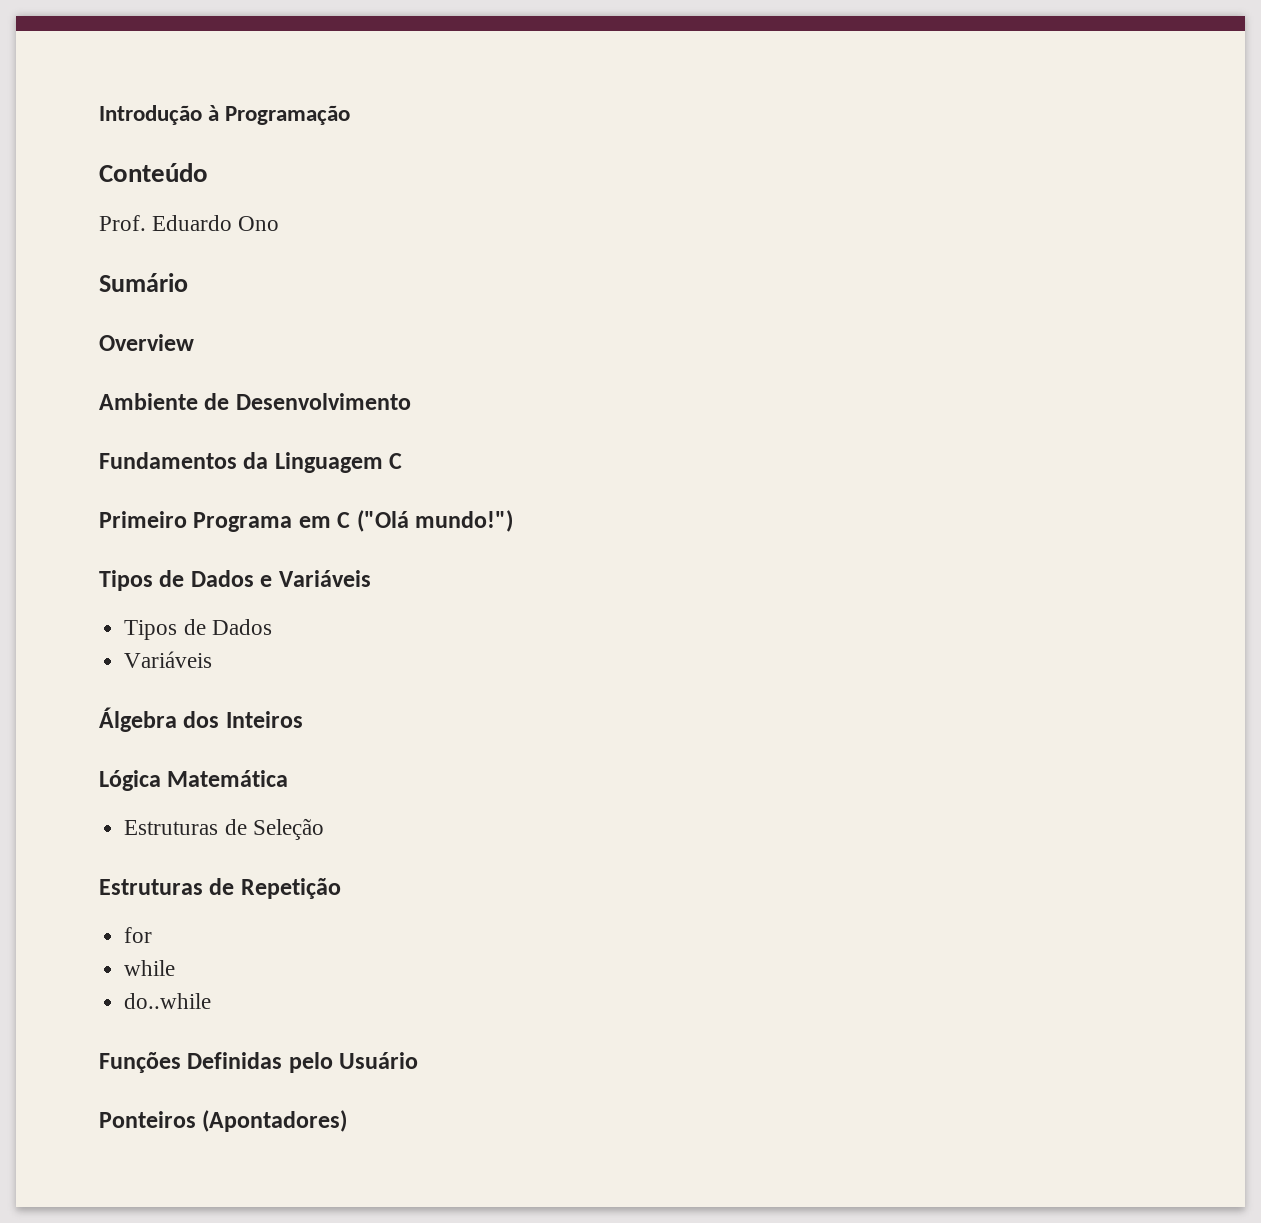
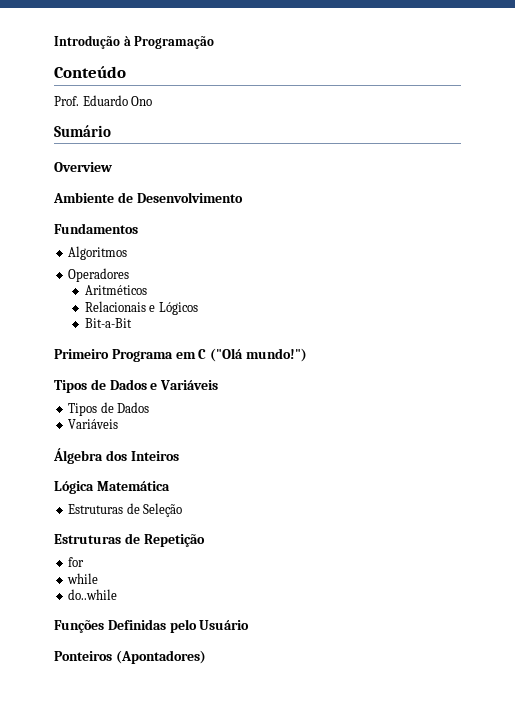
[243,452,403,473] da Linguagem C -> [68,246,128,260] [68,268,130,282] [84,285,147,295] [84,301,198,315] [84,318,132,328] // Algoritmos // Operadores // Aritméticos // Relacionais e Lógicos // Bit-a-Bit

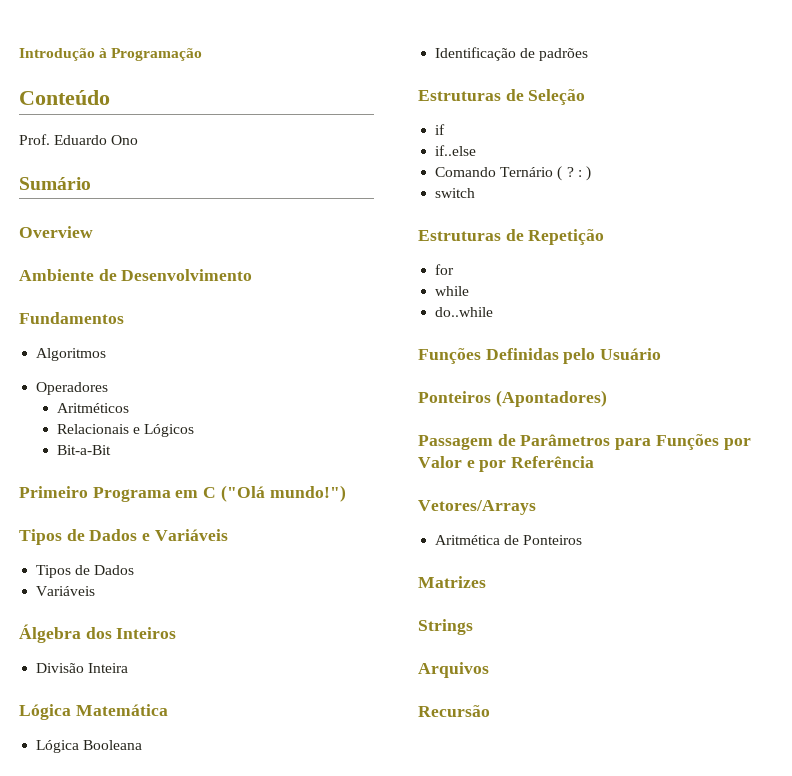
(179, 456) none -> [36,663,129,673] // Divisão Inteira
[68,503,183,517] Estruturas de Seleção -> [36,740,143,753] [435,47,589,61] [418,89,586,105] [435,124,446,135] [435,145,477,156] [435,166,591,181] [435,188,476,198] Lógica Booleana // Identificação de padrões // Estruturas de Seleção // if // if..else // Comando Ternário ( ? : ) // switch
(206, 657) none -> [418,434,751,450] [418,456,595,472] [418,500,536,515] [435,535,583,545] [418,576,486,588] [418,619,473,635] [418,662,489,678] [418,705,490,717] // Passagem de Parâmetros para Funções por Valor e por Referência // Vetores/Arrays // Aritmética de Ponteiros // Matrizes // Strings // Arquivos // Recursão

